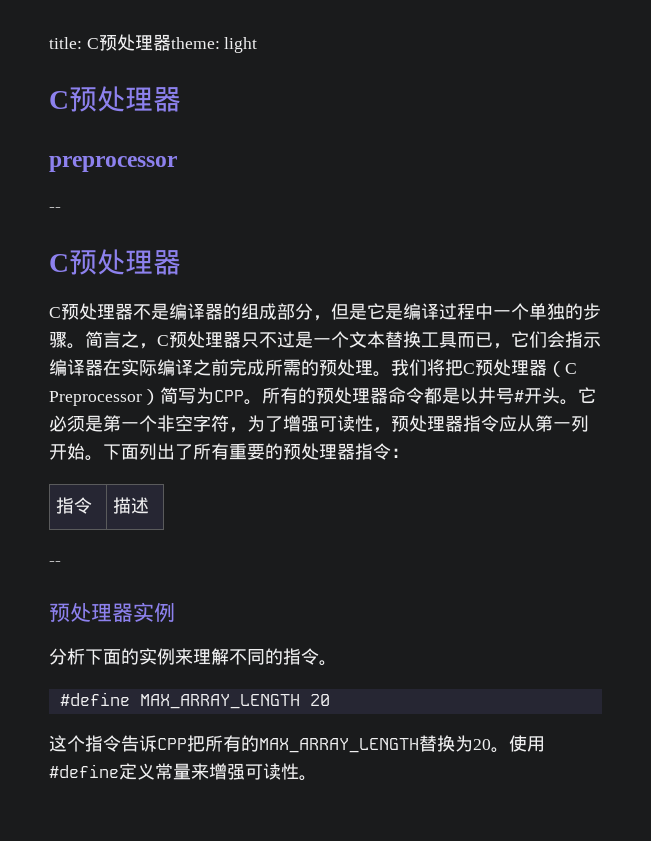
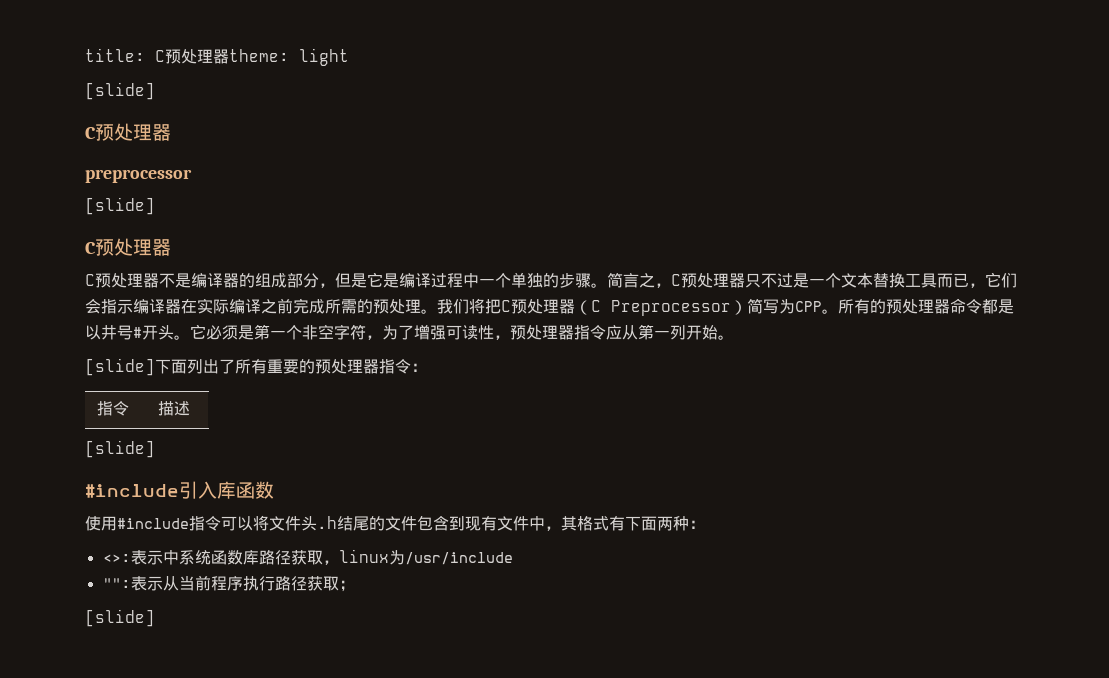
(258, 45) none -> [85,82,155,100] // [slide]
[49,207,61,212] -- -> [85,197,155,215] [slide]
(103, 458) none -> [85,358,155,376] // [slide]
[49,561,61,566] [49,602,175,623] [49,648,337,666] [59,692,330,709] [49,735,545,753] [49,763,317,781] -- // 预处理器实例 // 分析下面的实例来理解不同的指令。 // #define MAX_ARRAY_LENGTH 20 // 这个指令告诉CPP把所有的MAX_ARRAY_LENGTH替换为20。使用#define定义常量来增强可读性。 -> [85,440,155,458] [85,481,274,499] [85,515,705,531] [102,549,513,565] [102,575,355,592] [85,609,155,627] [slide] // #include引入库函数 // 使用#include指令可以将文件头.h结尾的文件包含到现有文件中，其格式有下面两种： // <>:表示中系统函数库路径获取，linux为/usr/include // "":表示从当前程序执行路径获取； // [slide]

